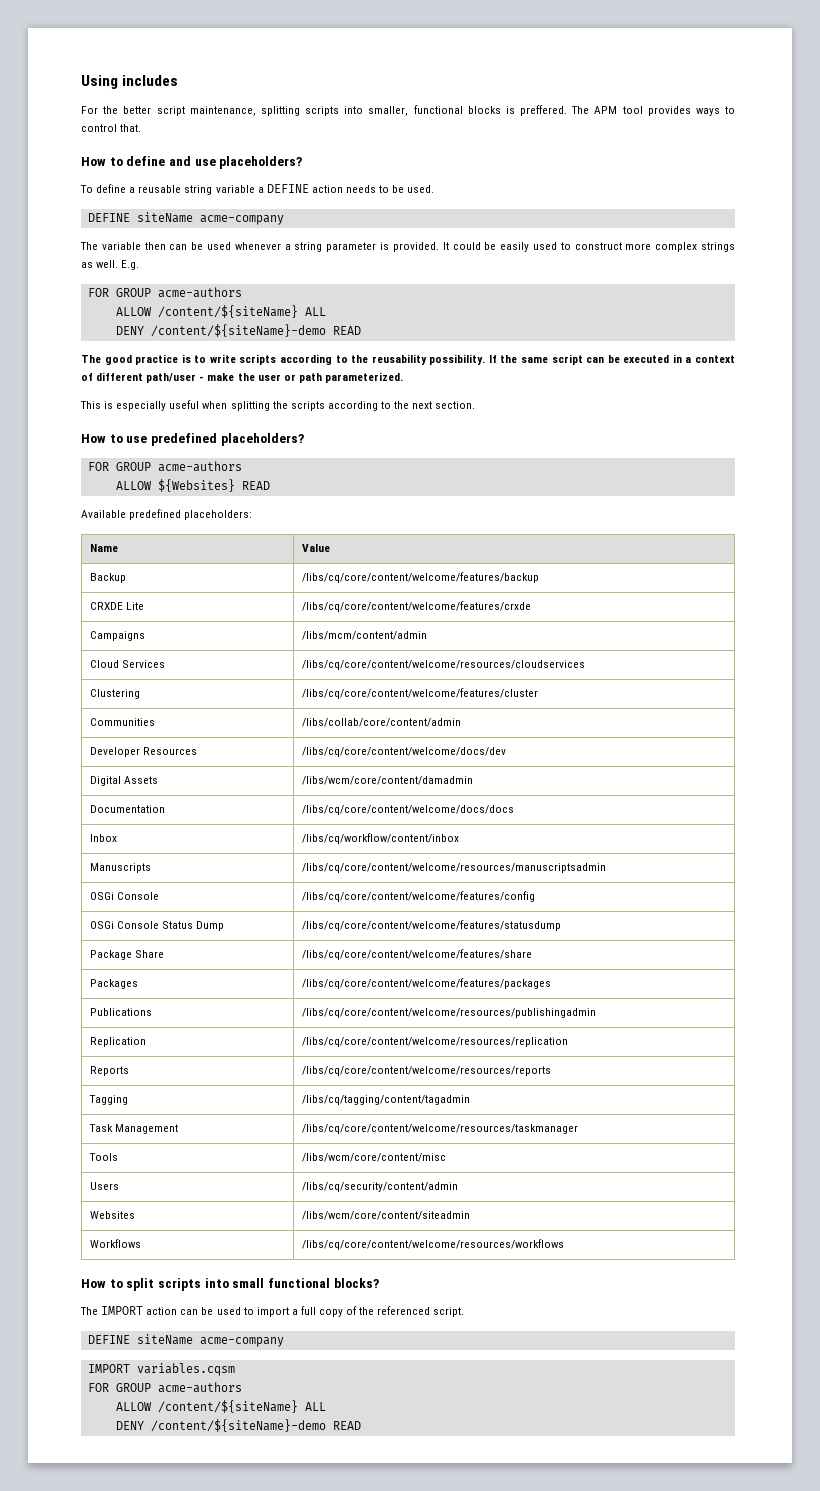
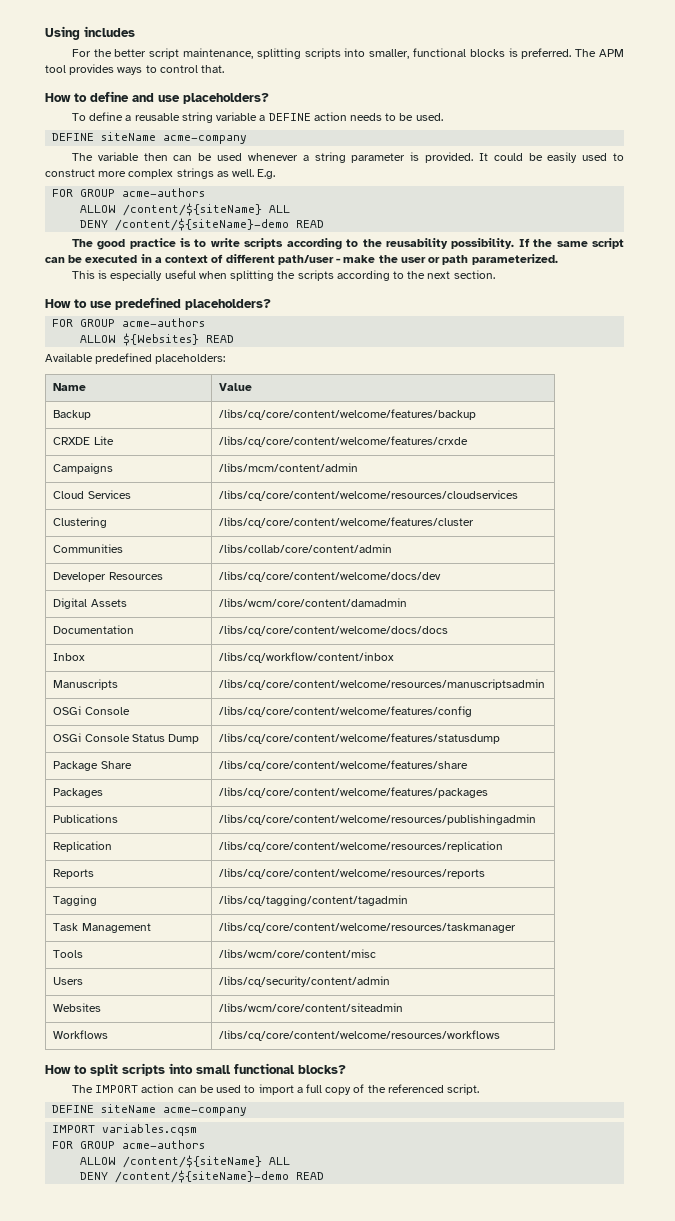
[520,105,568,116] preffered. -> [521,48,572,59] preferred.

